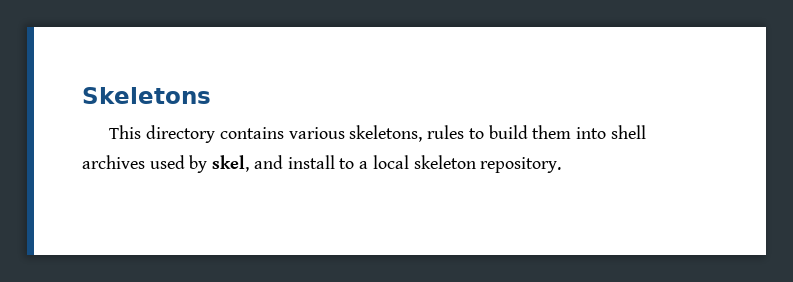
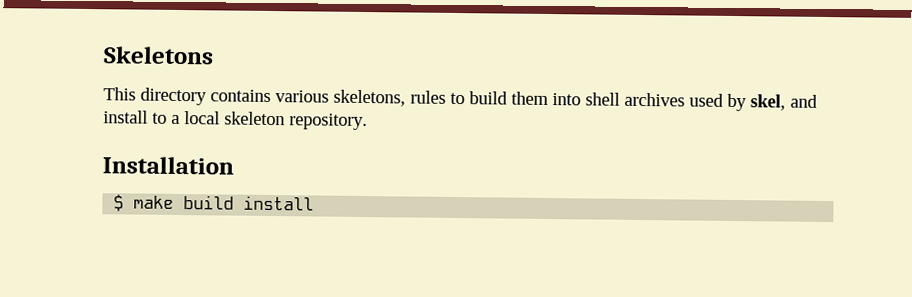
(562, 165) none -> [102,156,234,175] [113,194,315,212] // Installation // $ make build install

